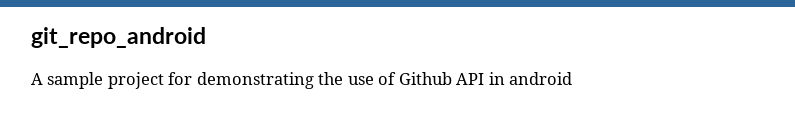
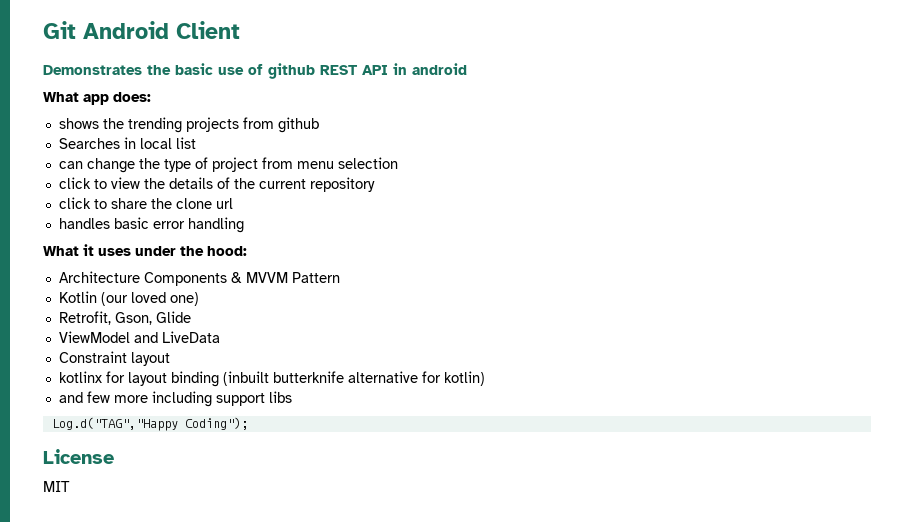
[31,27,206,48] [31,72,573,89] git_repo_android // A sample project for demonstrating the use of Github API in android -> [43,21,240,39] [43,63,467,79] [43,92,151,105] [58,117,319,133] [58,137,196,149] [58,157,398,173] [58,177,375,192] [58,197,233,209] [58,217,244,233] [43,244,247,256] [58,271,340,286] [58,291,199,306] [58,311,191,325] [58,331,220,343] [58,351,170,366] [58,371,485,387] [58,391,292,407] [51,417,248,431] [43,449,114,464] [43,481,70,492] Git Android Client // Demonstrates the basic use of github REST API in android // What app does: // shows the trending projects from github // Searches in local list // can change the type of project from menu selection // click to view the details of the current repository // click to share the clone url // handles basic error handling // What it uses under the hood: // Architecture Components & MVVM Pattern // Kotlin (our loved one) // Retrofit, Gson, Glide // ViewModel and LiveData // Constraint layout // kotlinx for layout binding (inbuilt butterknife alternative for kotlin) // and few more including support libs // Log.d("TAG","Happy Coding"); // License // MIT

